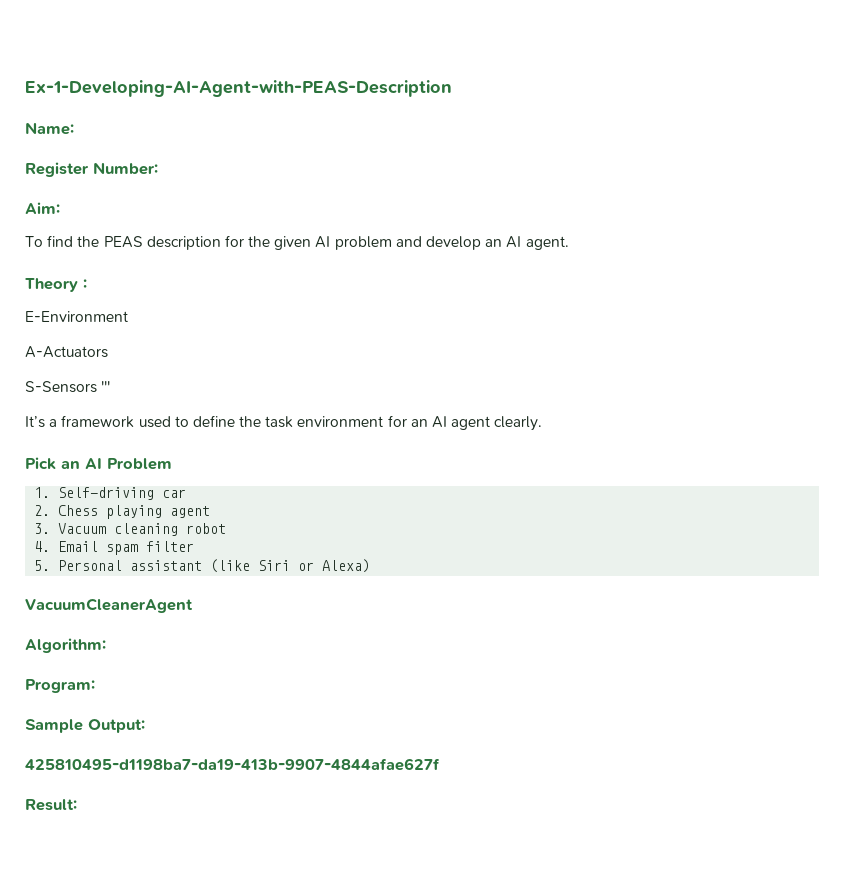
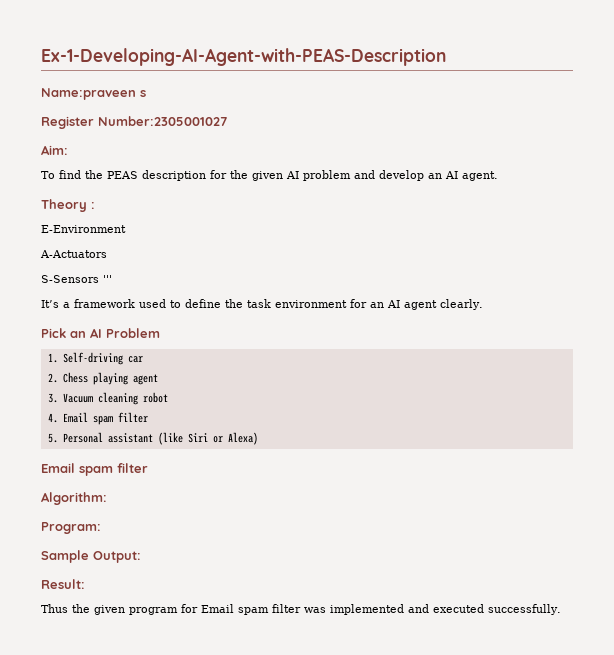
[25,122,74,135] Name: -> [41,88,146,100] Name:praveen s
[93,162,158,175] Number: -> [98,116,227,126] Number:2305001027
[25,598,193,613] VacuumCleanerAgent -> [41,463,148,476] Email spam filter
[25,758,440,771] [25,799,77,811] 425810495-d1198ba7-da19-413b-9907-4844afae627f // Result: -> [41,579,85,589] [41,604,561,615] Result: // Thus the given program for Email spam filter was implemented and executed successfully.

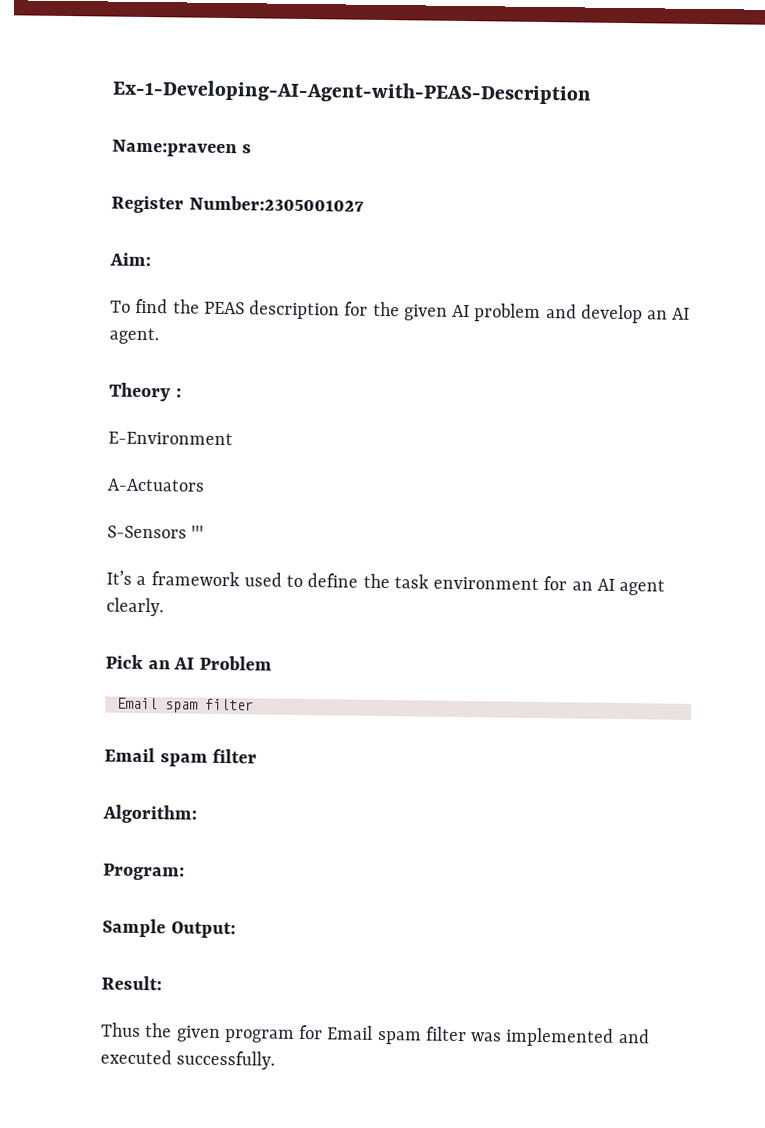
[47,352,143,365] [47,372,158,385] [47,392,168,405] [47,412,148,425] [47,432,258,445] 1. Self-driving car // 2. Chess playing agent // 3. Vacuum cleaning robot // 4. Email spam filter // 5. Personal assistant (like Siri or Alexa) -> [116,697,254,713] Email spam filter

